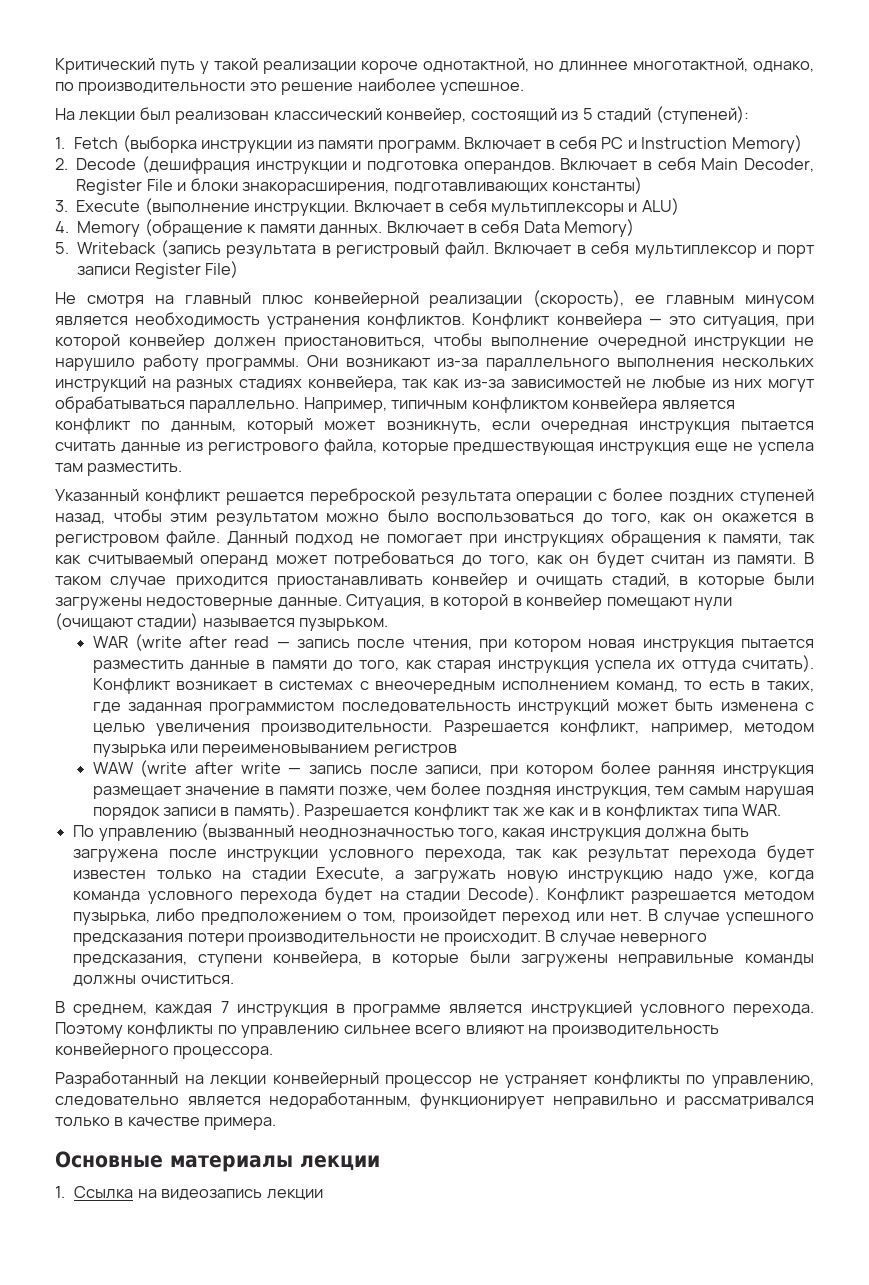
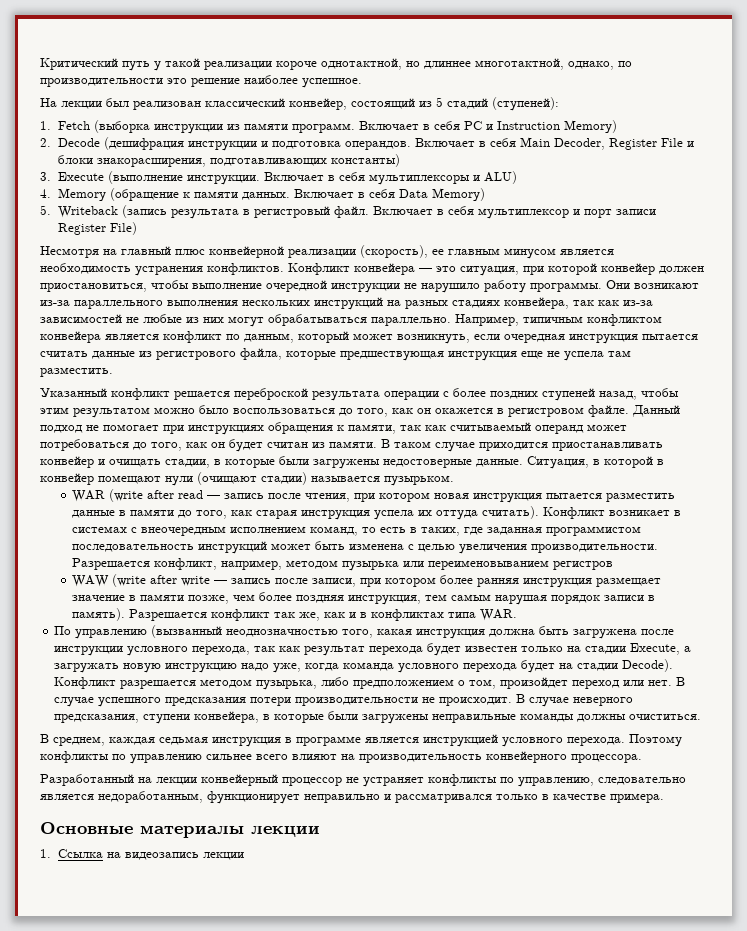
[55,292,144,308] Не смотря -> [40,246,99,258] Несмотря
[612,573,671,587] стадий, -> [165,459,210,468] стадии,
[522,807,545,816] же -> [299,612,321,621] же,
[220,1001,229,1013] 7 -> [159,736,208,745] седьмая

